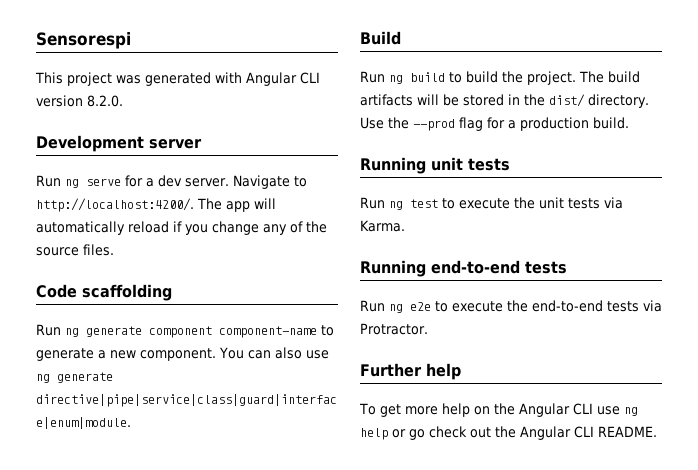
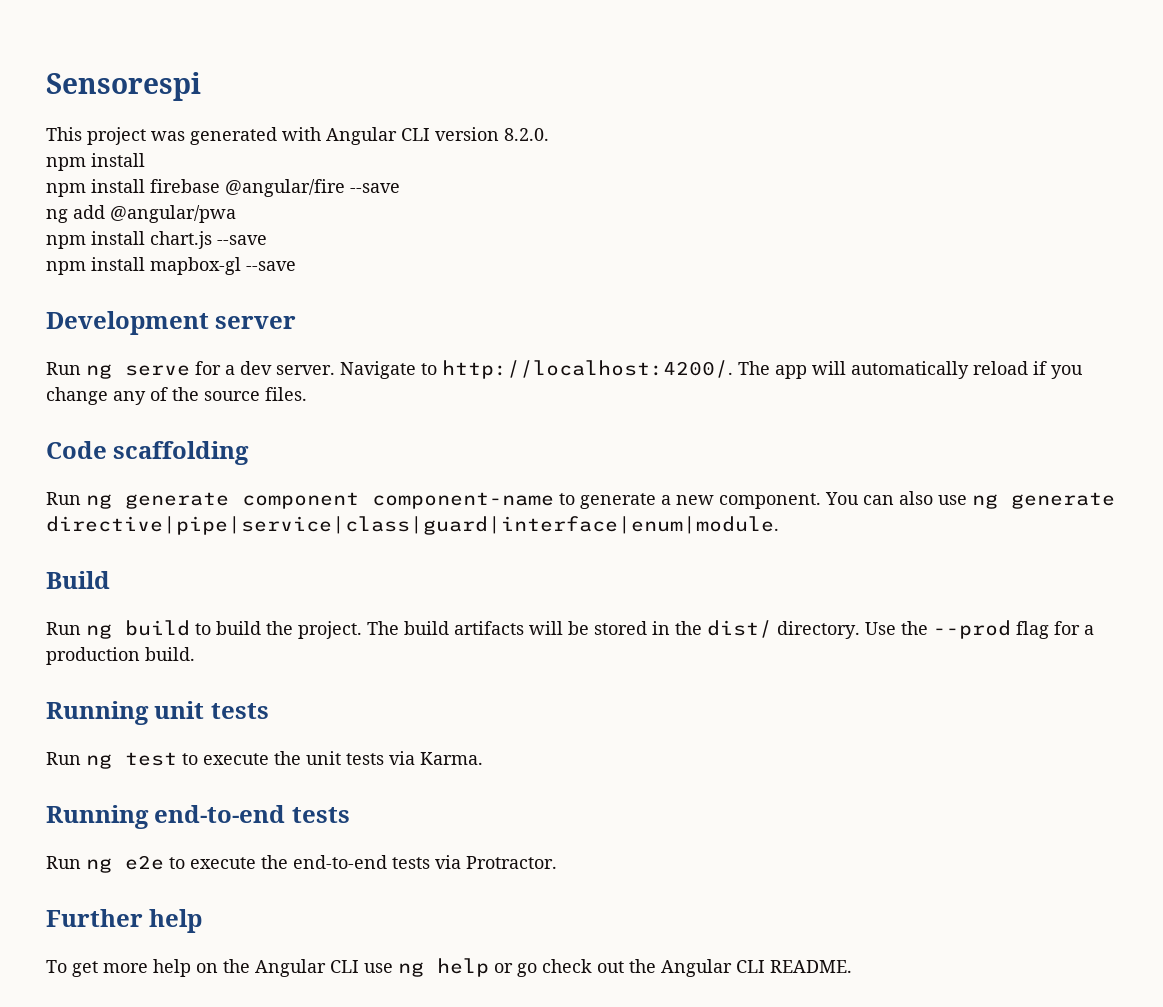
(123, 101) none -> [46,153,145,171] [46,179,400,197] [46,205,236,223] [46,231,267,249] [46,257,296,275] // npm install // npm install firebase @angular/fire --save // ng add @angular/pwa // npm install chart.js --save // npm install mapbox-gl --save

